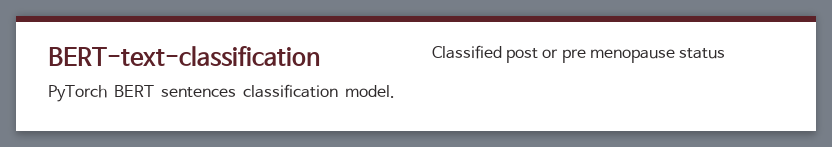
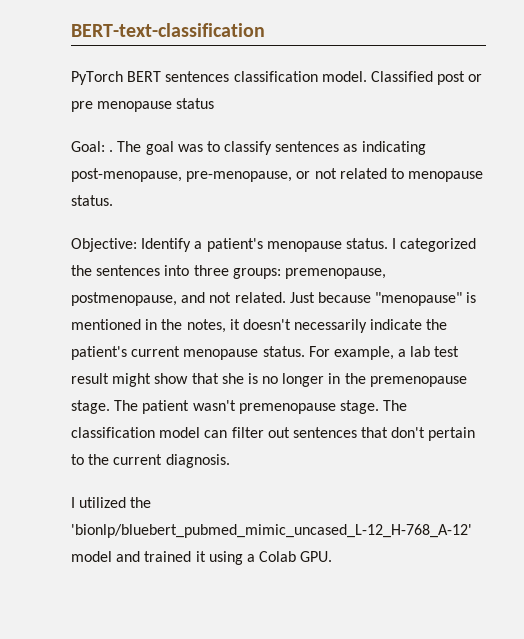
(725, 53) none -> [71,141,426,155] [71,168,484,182] [71,195,113,206] [71,238,477,252] [71,265,386,279] [71,292,477,306] [71,319,448,333] [71,346,460,360] [71,373,467,387] [71,400,408,414] [71,427,476,441] [71,454,230,468] [71,497,152,508] [71,524,472,538] [71,551,333,565] // Goal: . The goal was to classify sentences as indicating post-menopause, pre-menopause, or not related to menopause status. // Objective: Identify a patient's menopause status. I categorized the sentences into three groups: premenopause, postmenopause, and not related. Just because "menopause" is mentioned in the notes, it doesn't necessarily indicate the patient's current menopause status. For example, a lab test result might show that she is no longer in the premenopause stage. The patient wasn't premenopause stage. The classification model can filter out sentences that don't pertain to the current diagnosis. // I utilized the 'bionlp/bluebert_pubmed_mimic_uncased_L-12_H-768_A-12' model and trained it using a Colab GPU.

